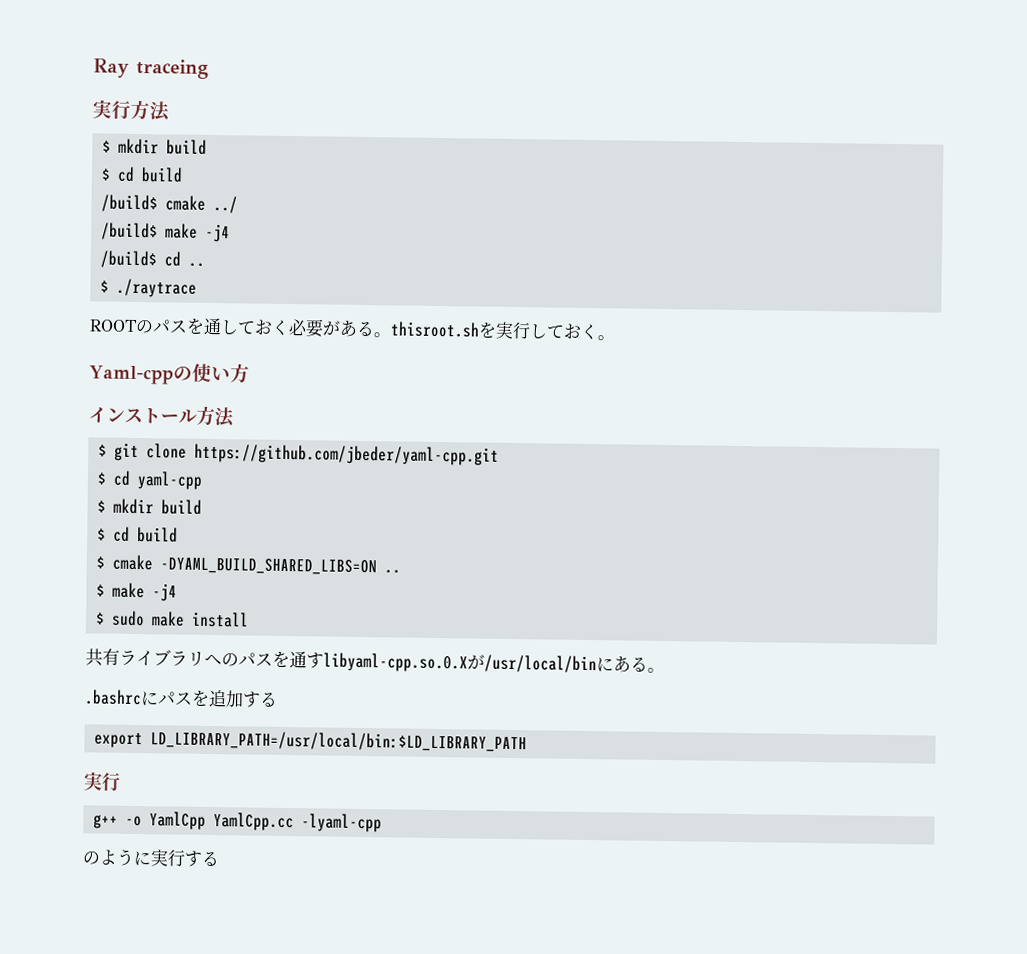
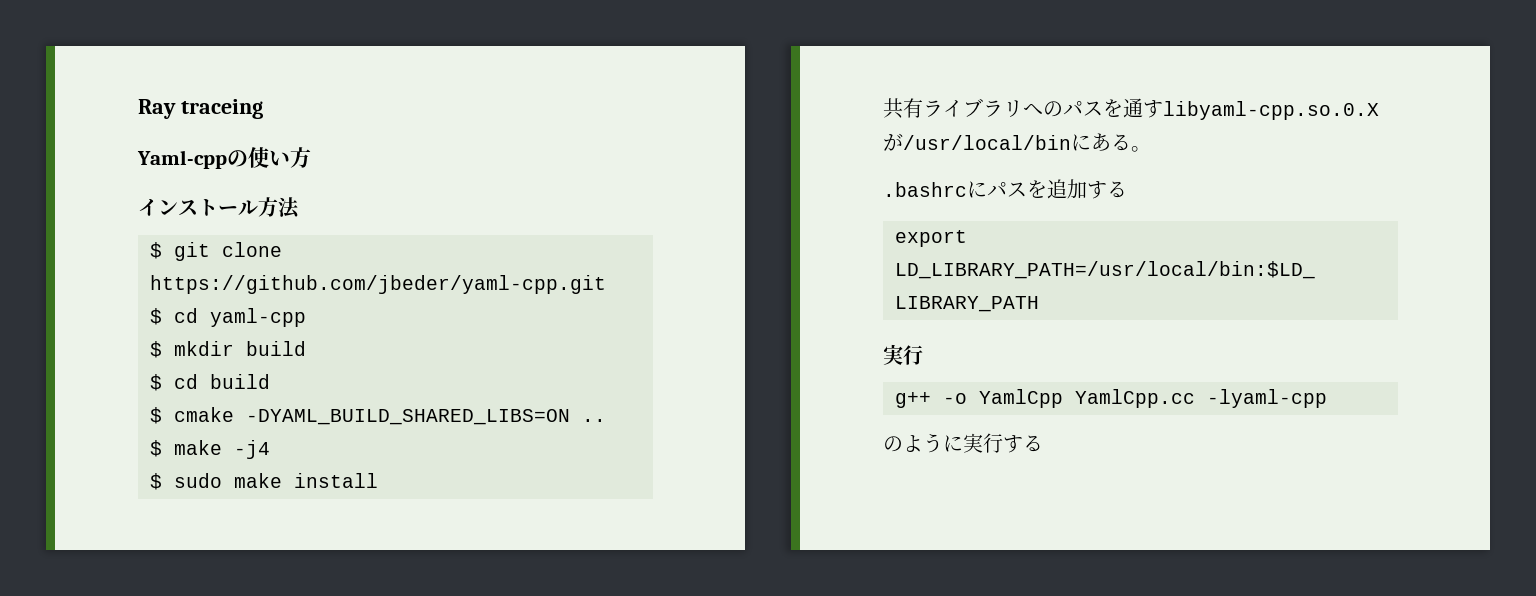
[92,99,170,122] [102,138,208,155] [101,166,184,183] [101,194,239,214] [101,222,231,243] [100,250,206,269] [100,278,198,298] [89,317,615,341] // 実行方法 // $ mkdir build // $ cd build // /build$ cmake ../ // /build$ make -j4 // /build$ cd .. // $ ./raytrace // ROOTのパスを通しておく必要がある。thisroot.shを実行しておく。 -> (263, 109) none

